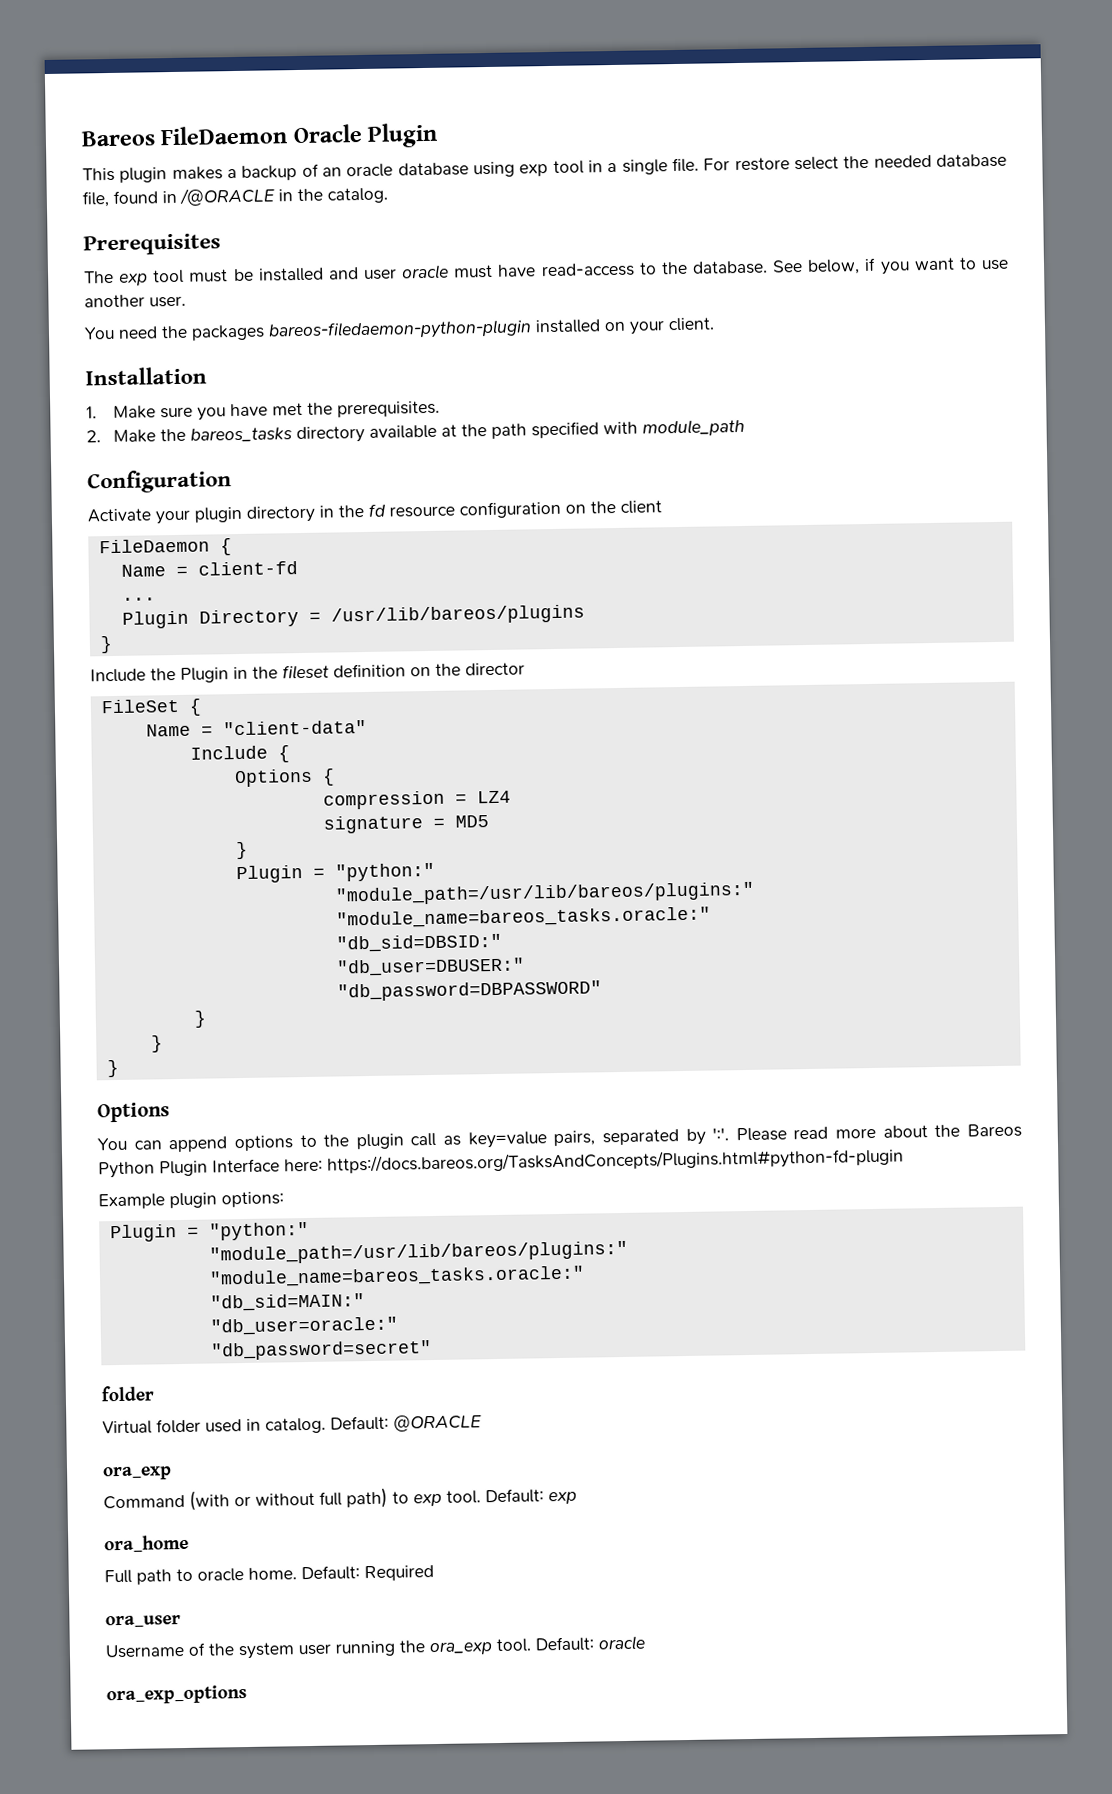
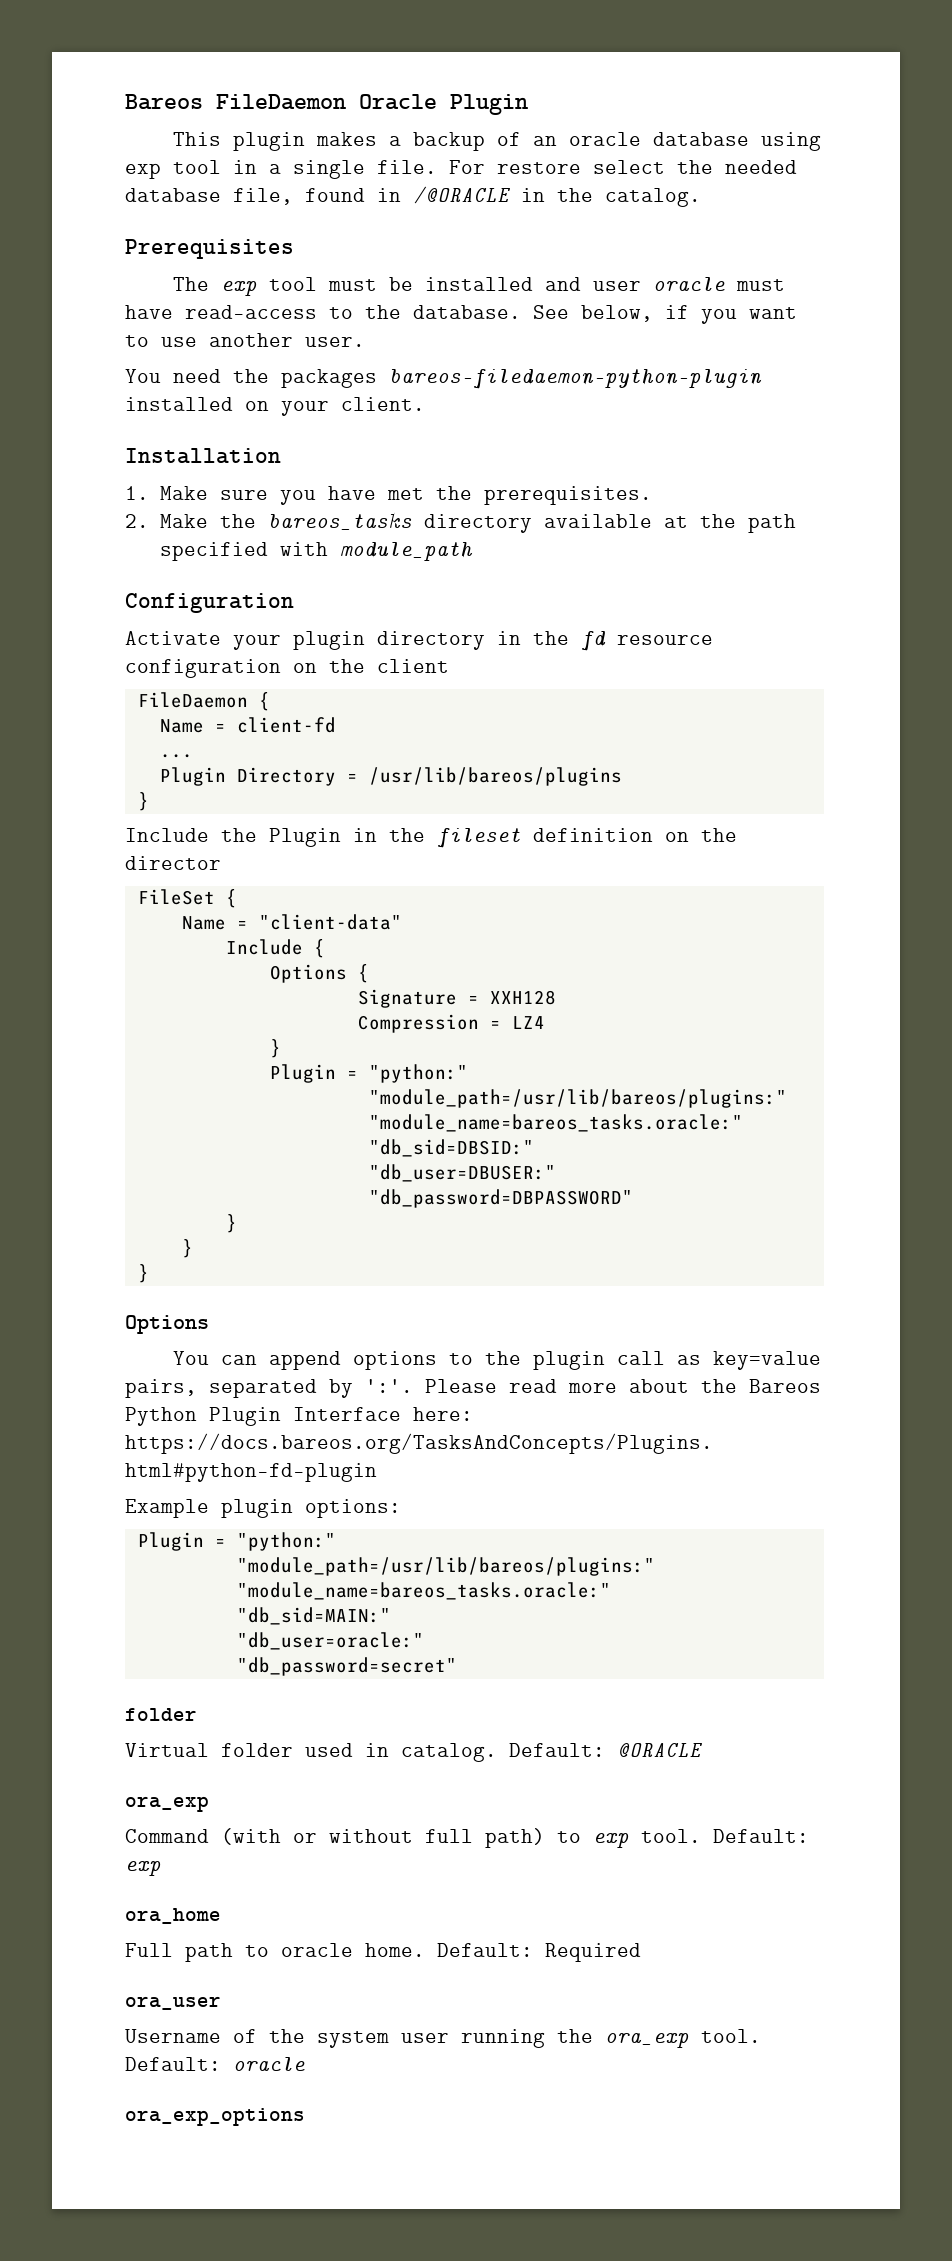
[322,790,445,810] compression -> [357,989,556,1008] [357,1014,479,1033] Signature = XXH128 // Compression
[322,815,489,834] // signature = MD5 -> (545, 1022) none

